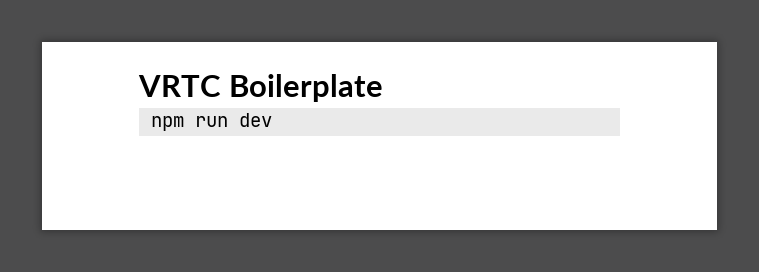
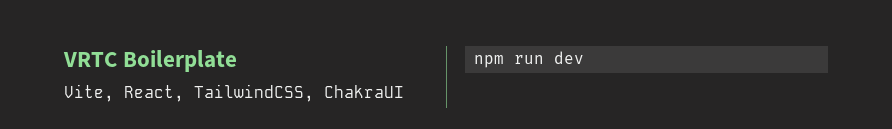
(384, 88) none -> [64,84,404,102] // Vite, React, TailwindCSS, ChakraUI

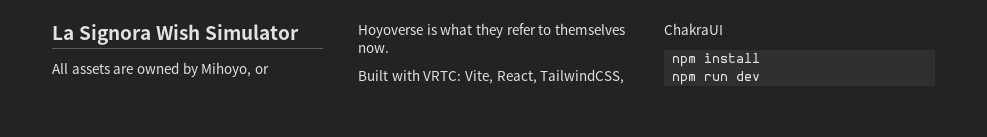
[63,50,238,72] VRTC Boilerplate // -> [52,24,300,45] [52,62,269,77] [358,23,625,38] [358,45,389,53] [358,69,462,81] La Signora Wish Simulator // All assets are owned by Mihoyo, or Hoyoverse is what they refer to themselves now. // Built with VRTC:
(404, 91) none -> [672,53,761,67] // npm install

